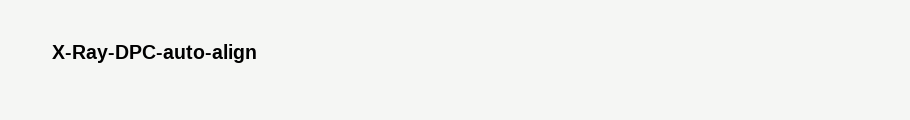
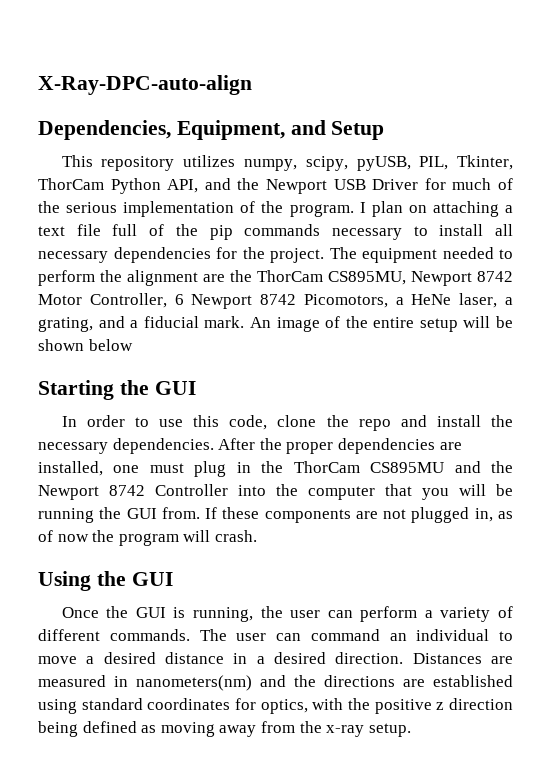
(257, 53) none -> [38,120,385,140] [61,155,513,171] [38,178,514,194] [38,201,514,217] [38,224,513,240] [38,247,513,263] [38,270,513,286] [38,293,513,309] [38,316,513,332] [38,339,133,351] [38,380,196,400] [61,415,513,431] [38,438,462,454] [38,461,513,477] [38,484,513,500] [38,507,513,523] [38,530,257,546] [38,571,173,591] [61,606,513,622] [38,629,513,641] [38,652,513,664] [38,675,513,691] [38,698,513,714] [38,721,411,737] // Dependencies, Equipment, and Setup // This repository utilizes numpy, scipy, pyUSB, PIL, Tkinter, ThorCam Python API, and the Newport USB Driver for much of the serious implementation of the program. I plan on attaching a text file full of the pip commands necessary to install all necessary dependencies for the project. The equipment needed to perform the alignment are the ThorCam CS895MU, Newport 8742 Motor Controller, 6 Newport 8742 Picomotors, a HeNe laser, a grating, and a fiducial mark. An image of the entire setup will be shown below // Starting the GUI // In order to use this code, clone the repo and install the necessary dependencies. After the proper dependencies are installed, one must plug in the ThorCam CS895MU and the Newport 8742 Controller into the computer that you will be running the GUI from. If these components are not plugged in, as of now the program will crash. // Using the GUI // Once the GUI is running, the user can perform a variety of different commands. The user can command an individual to move a desired distance in a desired direction. Distances are measured in nanometers(nm) and the directions are established using standard coordinates for optics, with the positive z direction being defined as moving away from the x-ray setup.

